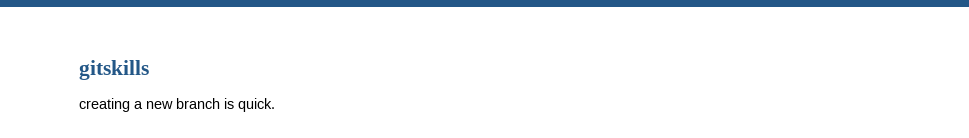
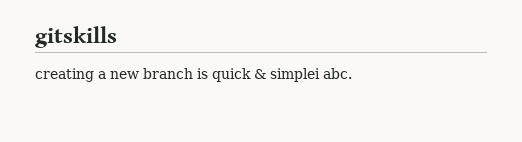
[238,98,275,112] quick. -> [212,68,352,82] quick & simplei abc.

